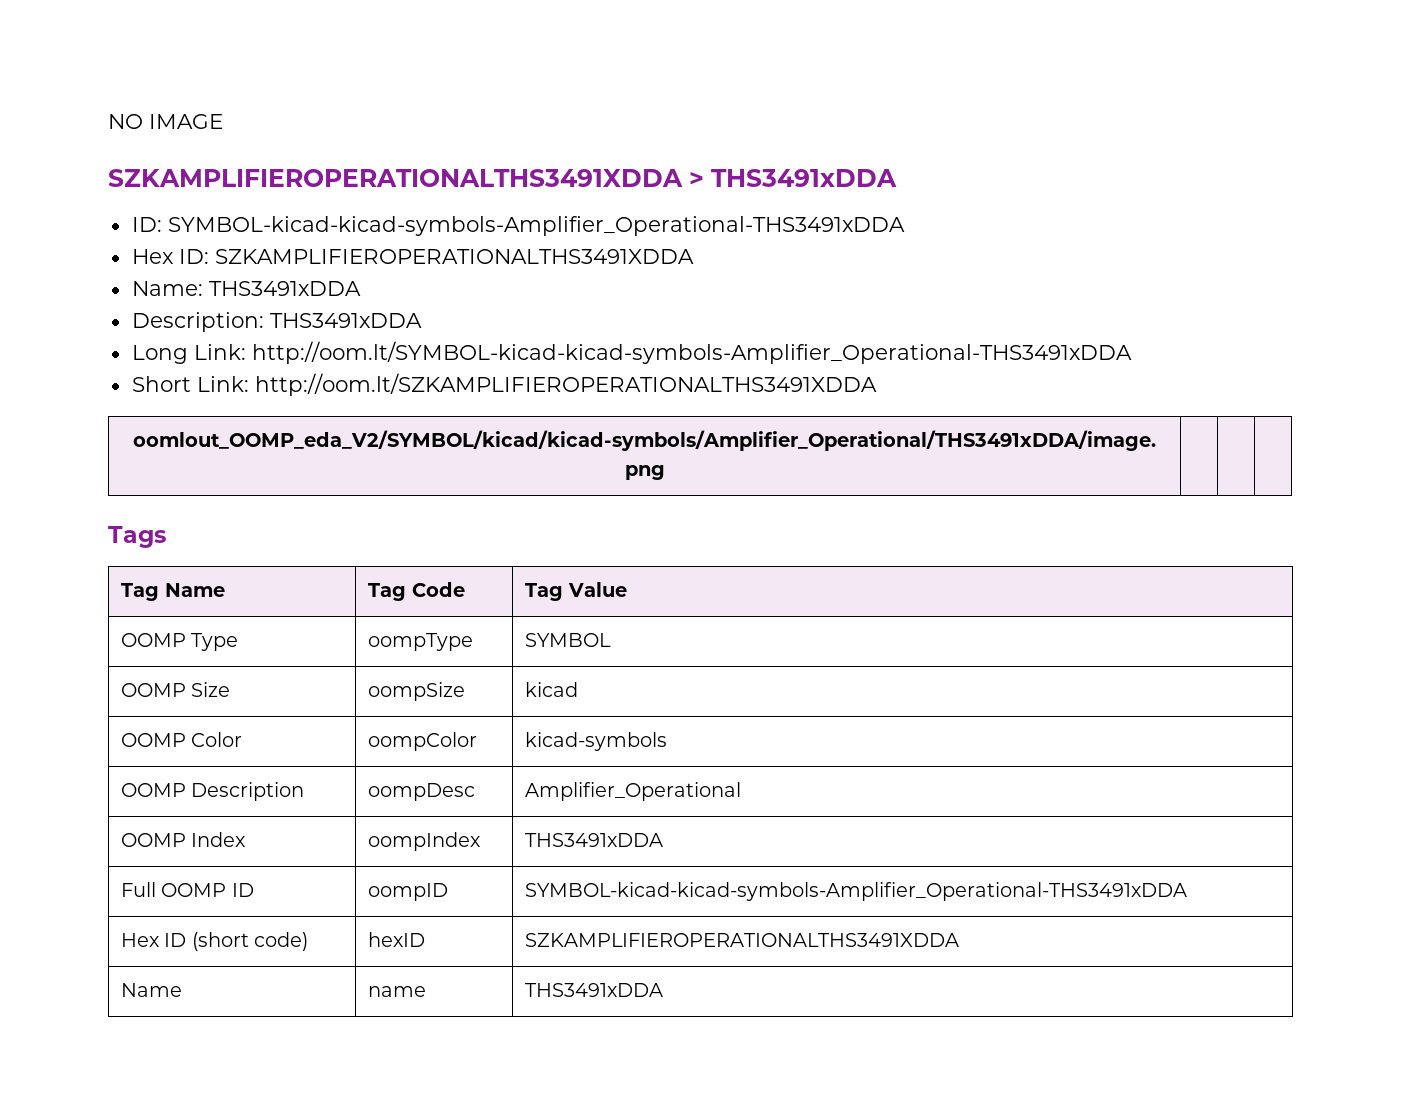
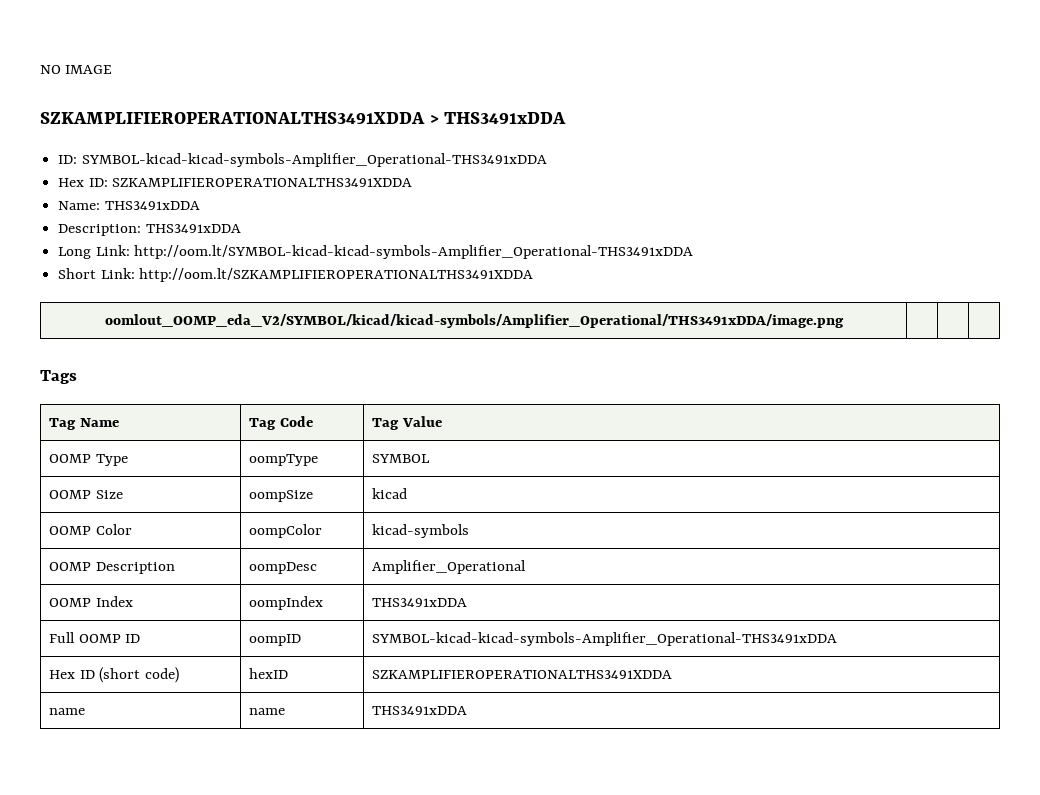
[121,983,183,997] Name -> [49,708,86,715] name

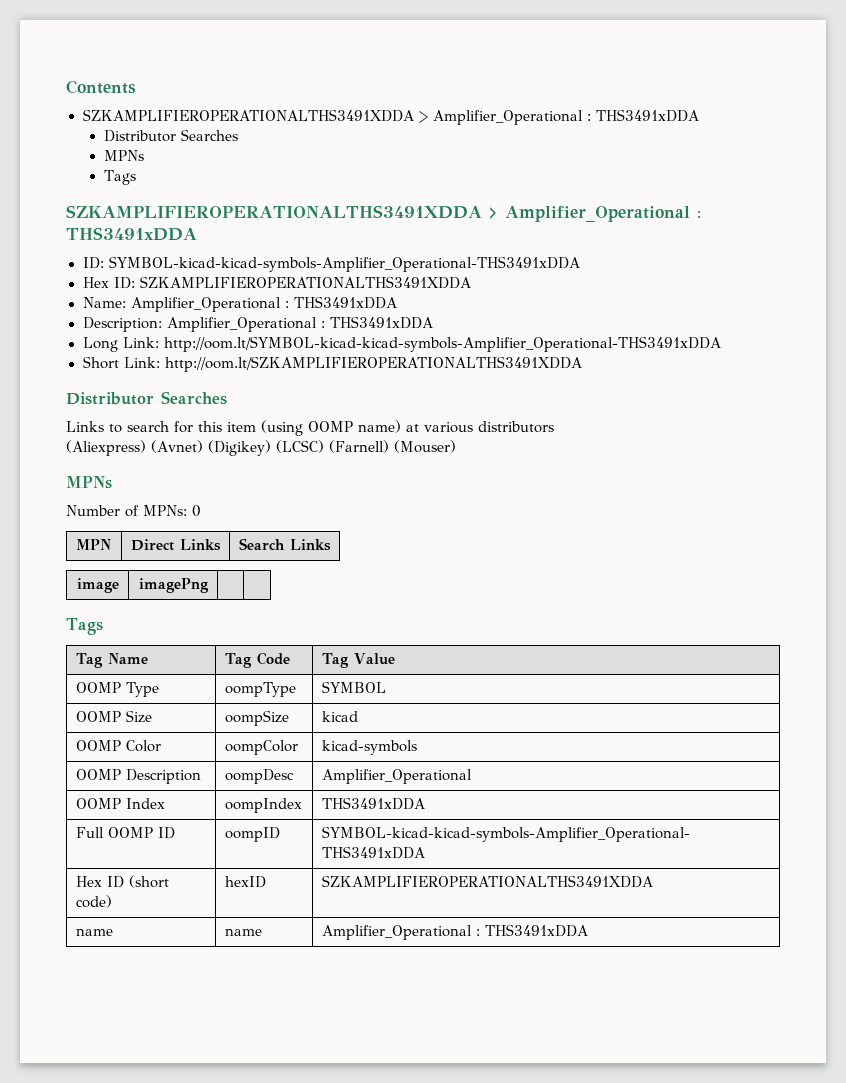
[40,65,113,74] [40,112,439,124] NO IMAGE // SZKAMPLIFIEROPERATIONALTHS3491XDDA > -> [66,80,136,94] [82,109,700,125] [103,129,238,142] [103,150,144,161] [103,170,136,185] [66,205,701,222] Contents // SZKAMPLIFIEROPERATIONALTHS3491XDDA > Amplifier_Operational : THS3491xDDA // Distributor Searches // MPNs // Tags // SZKAMPLIFIEROPERATIONALTHS3491XDDA > Amplifier_Operational :
(101, 205) none -> [130,297,289,312] Amplifier_Operational :
(142, 230) none -> [166,317,325,332] Amplifier_Operational :
[104,314,844,328] // oomlout_OOMP_eda_V2/SYMBOL/kicad/kicad-symbols/Amplifier_Operational/THS3491xDDA/image.png | -> [66,391,227,405] [66,420,554,436] [66,440,456,456] [66,476,112,489] [66,505,201,517] [75,539,111,550] [130,539,221,551] [238,538,331,551] [76,578,119,593] [138,578,209,593] // Distributor Searches // Links to search for this item (using OOMP name) at various distributors // (Aliexpress) (Avnet) (Digikey) (LCSC) (Farnell) (Mouser) // MPNs // Number of MPNs: 0 // MPN | Direct Links | Search Links // image | imagePng
(286, 711) none -> [321,925,480,940] Amplifier_Operational :

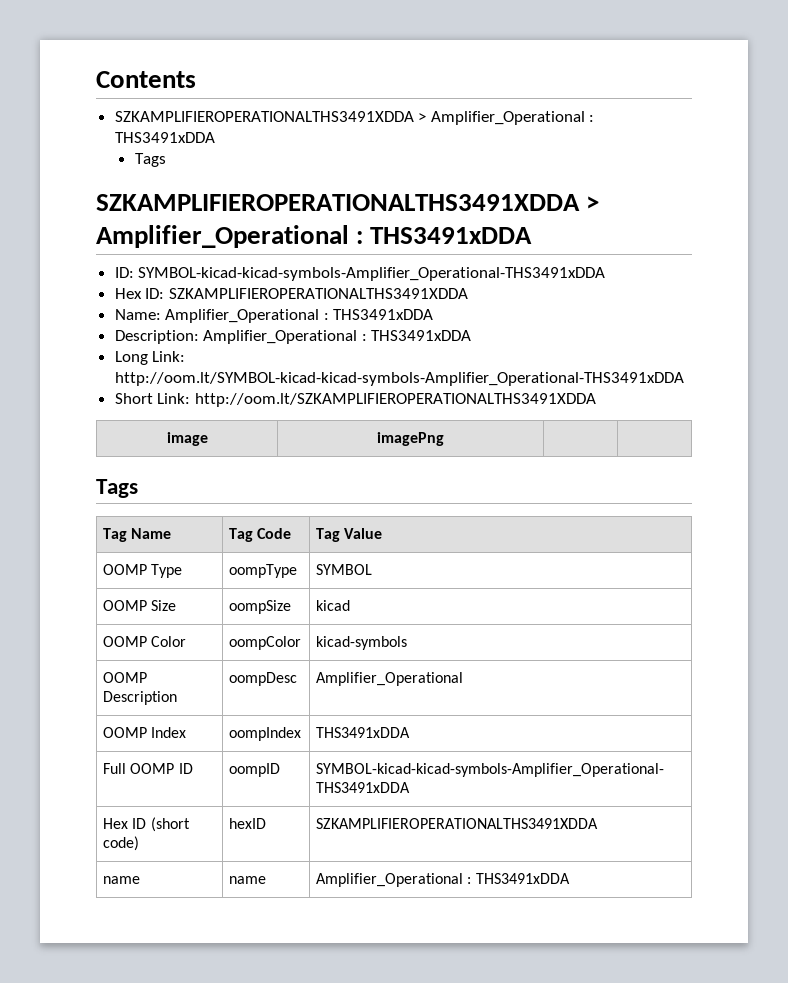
[103,129,238,142] [103,150,144,161] // Distributor Searches // MPNs -> (215, 137) none
[66,391,227,405] [66,420,554,436] [66,440,456,456] [66,476,112,489] [66,505,201,517] [75,539,111,550] [130,539,221,551] [238,538,331,551] // Distributor Searches // Links to search for this item (using OOMP name) at various distributors // (Aliexpress) (Avnet) (Digikey) (LCSC) (Farnell) (Mouser) // MPNs // Number of MPNs: 0 // MPN | Direct Links | Search Links -> (596, 400) none

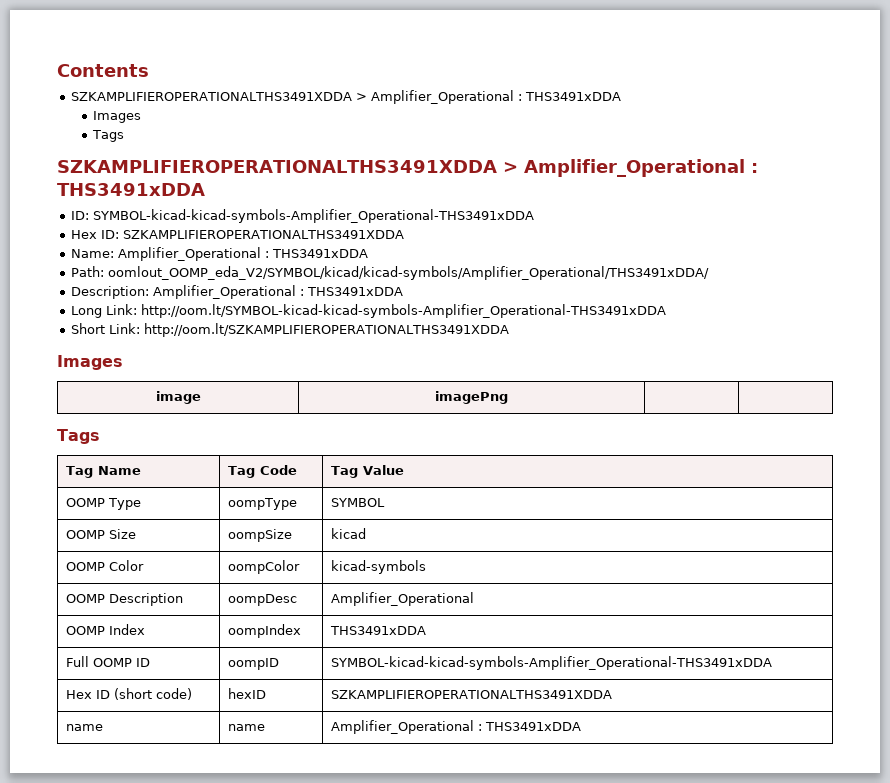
(215, 137) none -> [93,111,142,123] // Images
(434, 314) none -> [70,266,709,280] // Path: oomlout_OOMP_eda_V2/SYMBOL/kicad/kicad-symbols/Amplifier_Operational/THS3491xDDA/
(596, 400) none -> [57,355,123,370] // Images

